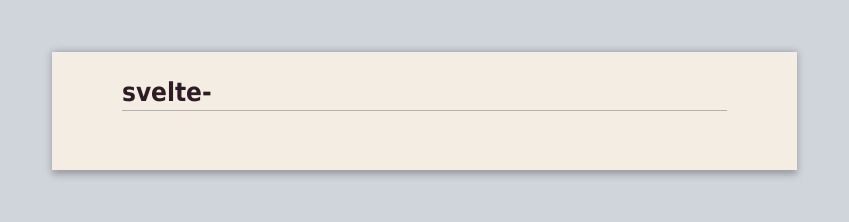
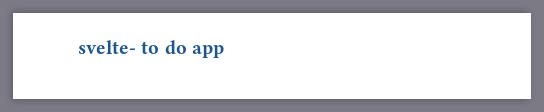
(212, 91) none -> [141,40,224,58] to do app

